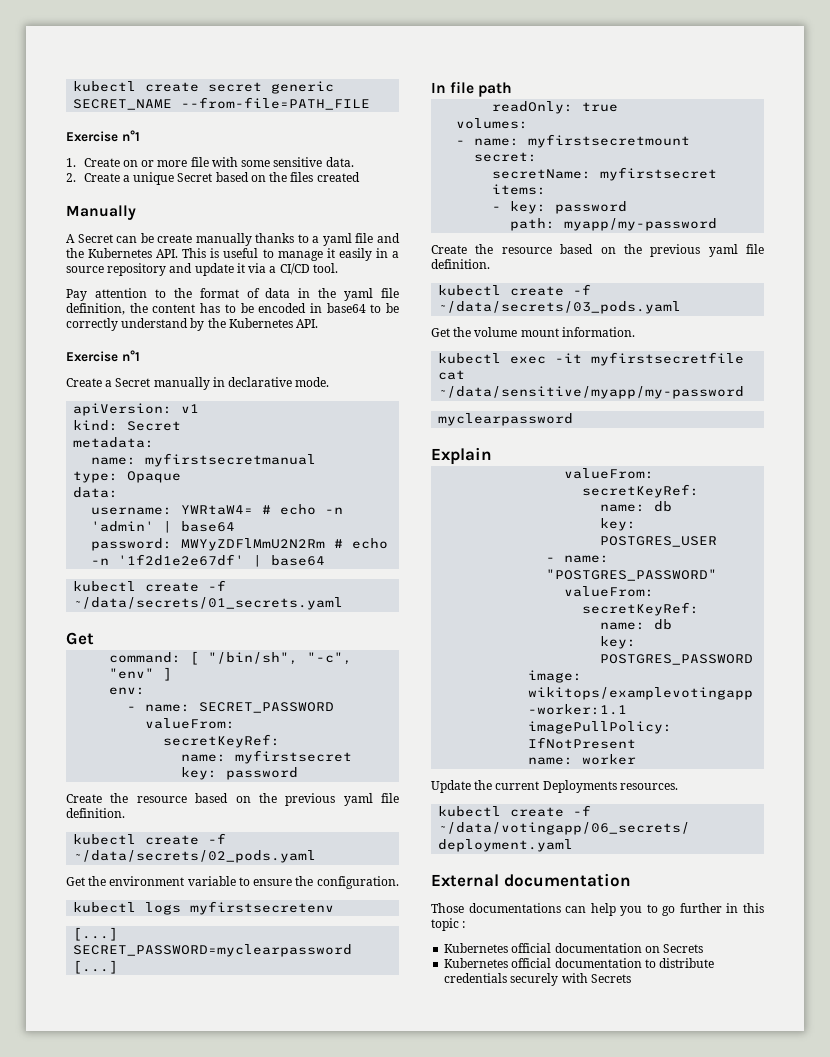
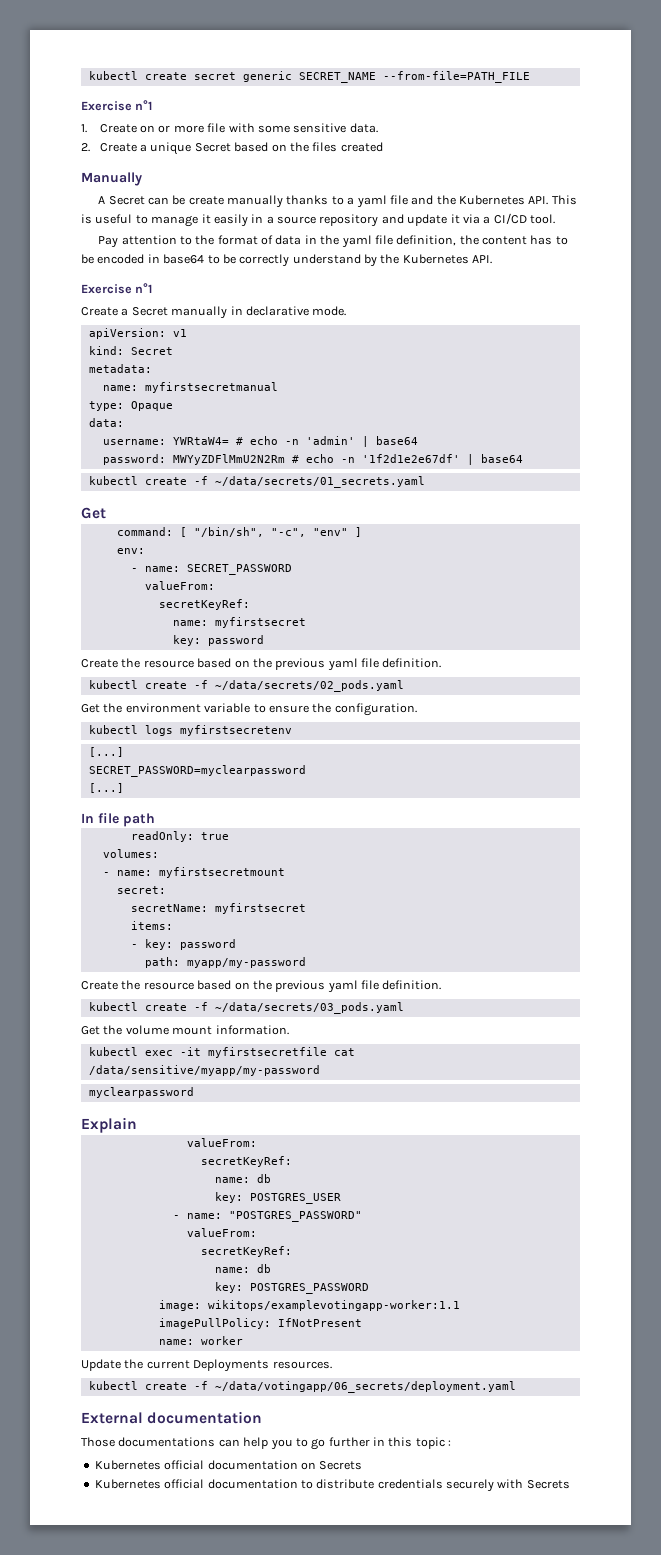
[438,386,745,399] ~/data/sensitive/myapp/my-password -> [88,1065,320,1076] /data/sensitive/myapp/my-password

